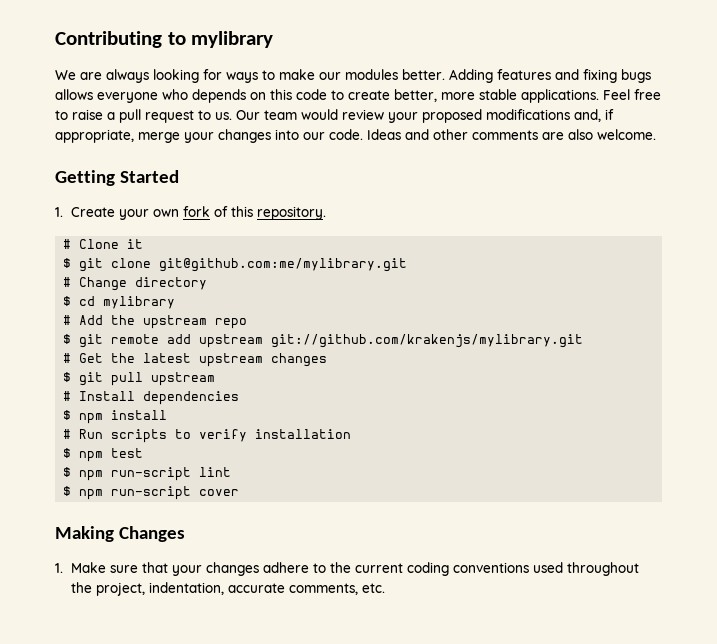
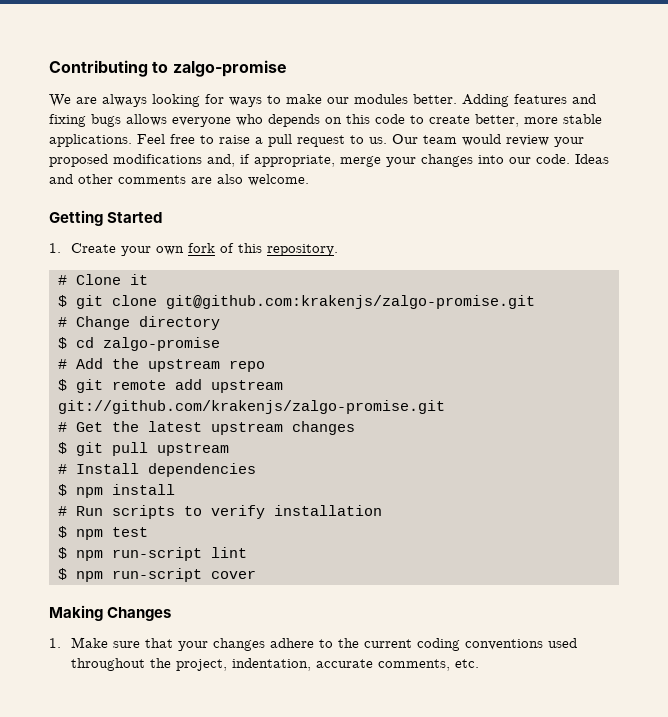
[191,31,274,48] mylibrary -> [172,60,287,77] zalgo-promise
[159,258,408,272] git@github.com:me/mylibrary.git -> [165,295,535,309] git@github.com:krakenjs/zalgo-promise.git
[103,296,176,309] mylibrary -> [102,337,220,351] zalgo-promise
[271,334,584,348] git://github.com/krakenjs/mylibrary.git -> [57,400,445,414] git://github.com/krakenjs/zalgo-promise.git

